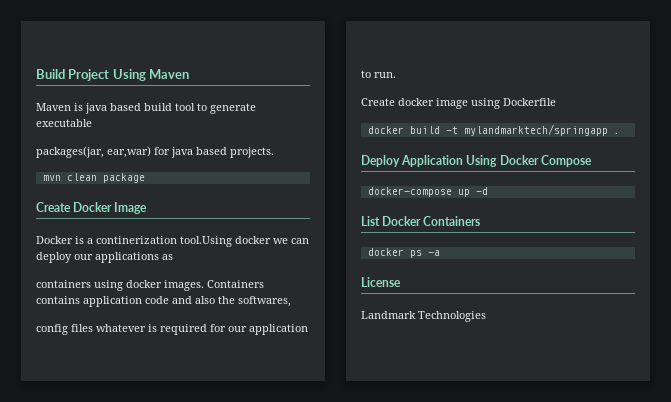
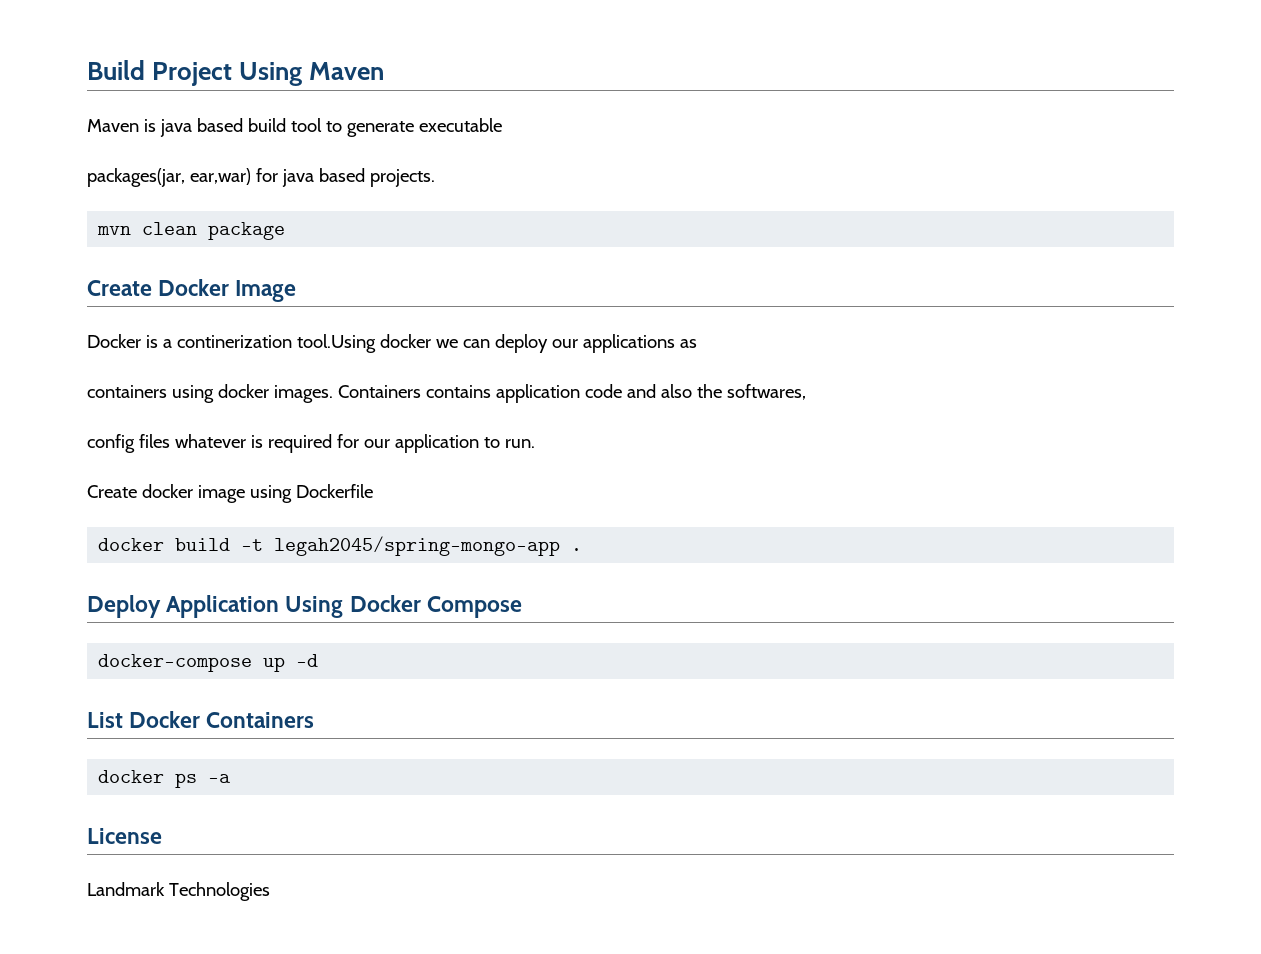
[463,124,608,136] mylandmarktech/springapp -> [274,536,561,556] legah2045/spring-mongo-app

